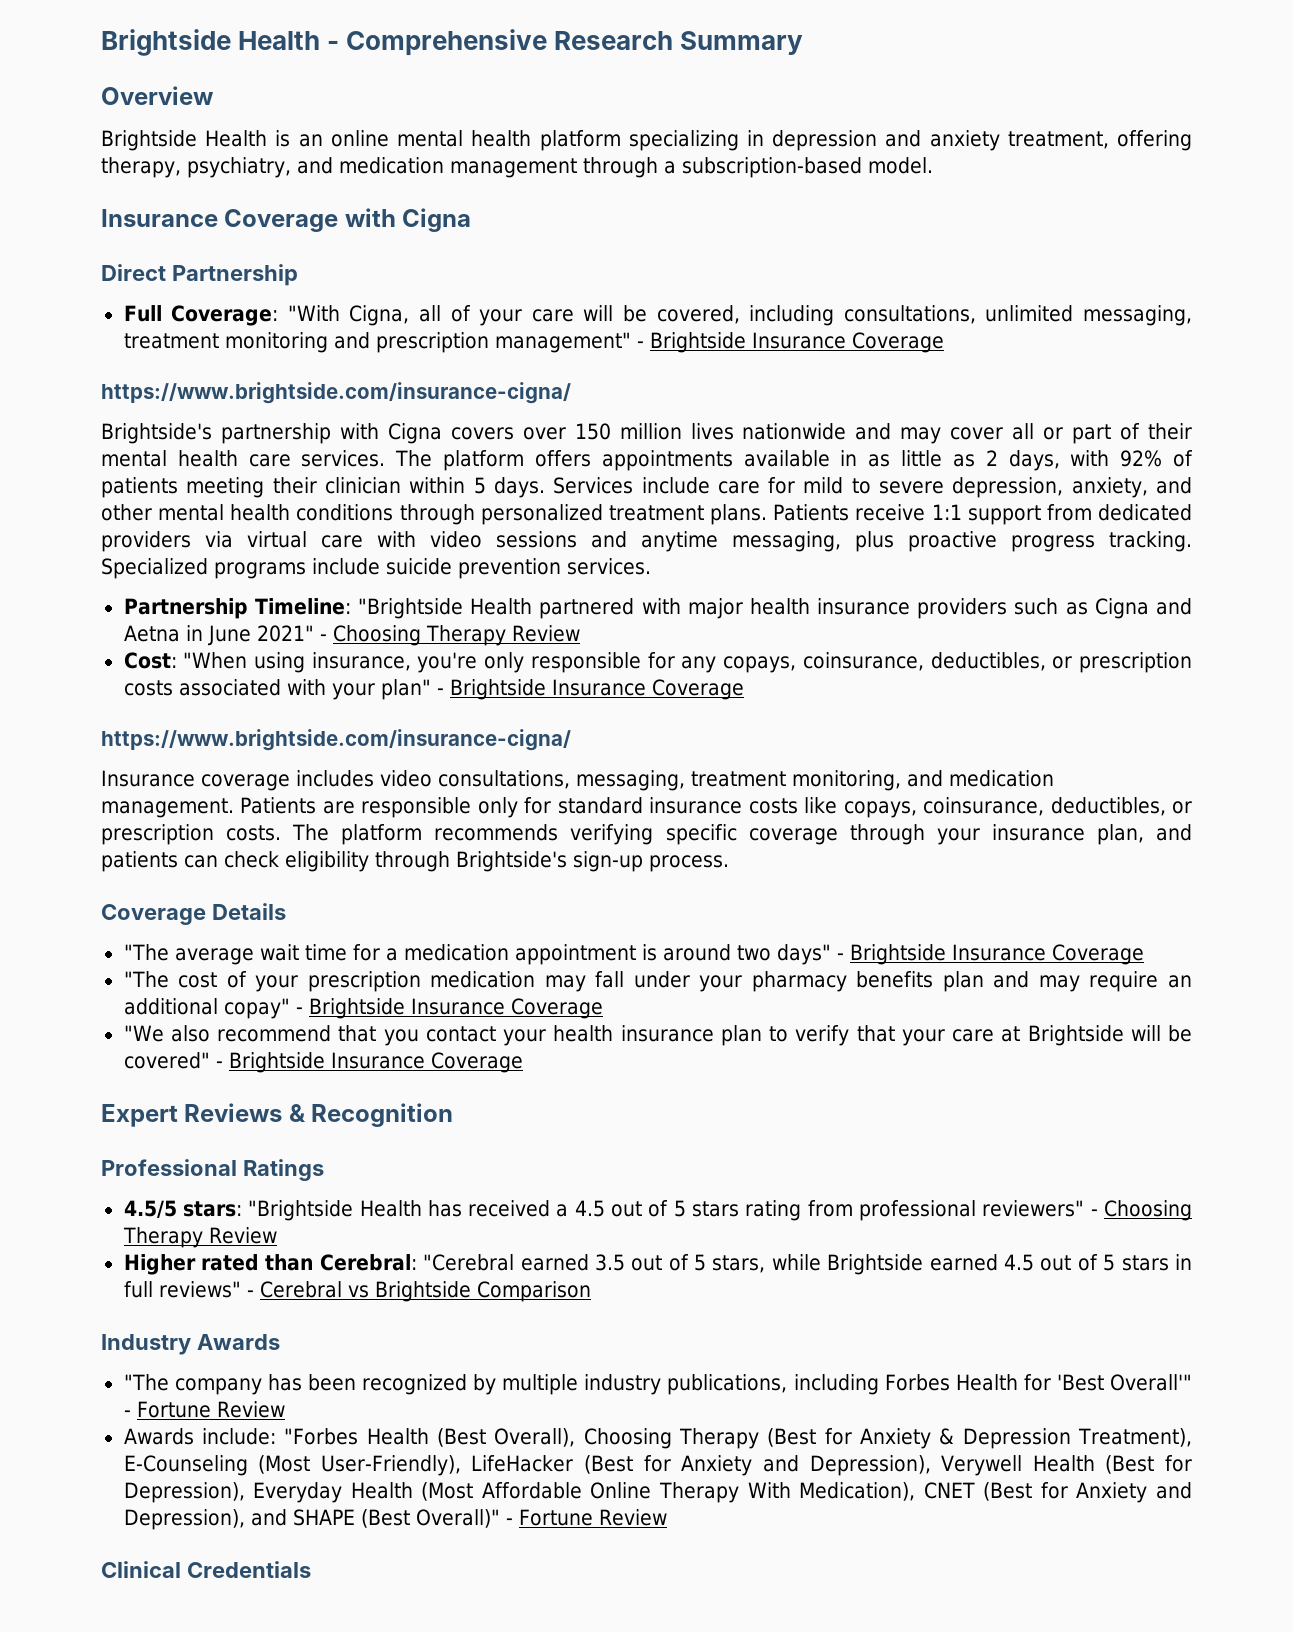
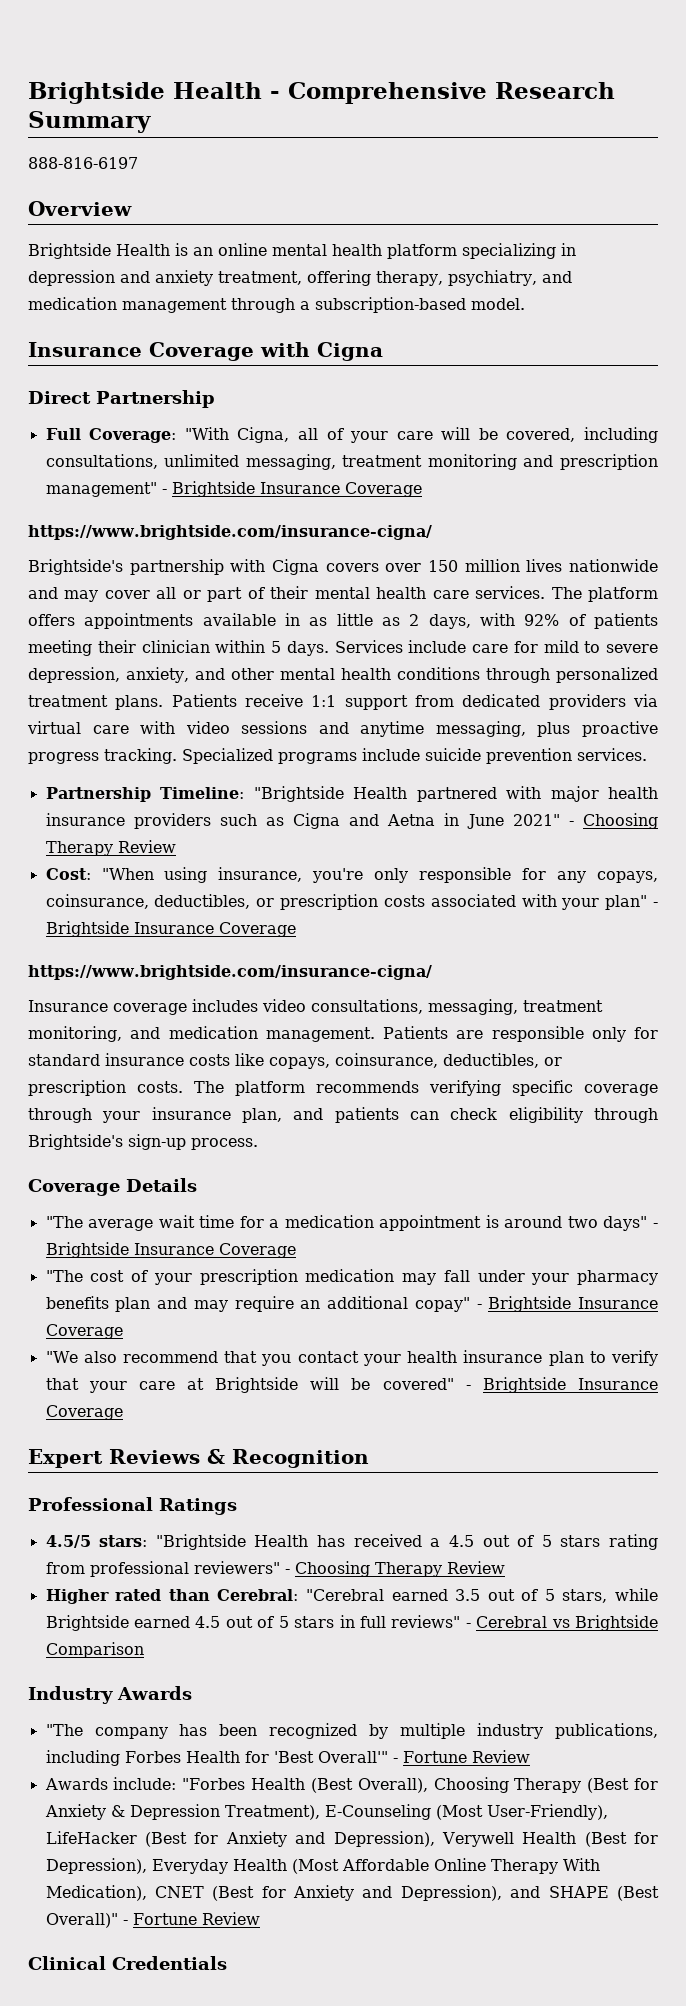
(804, 43) none -> [28,157,138,169] // 888-816-6197

